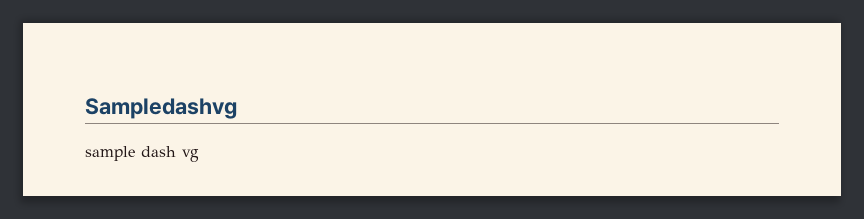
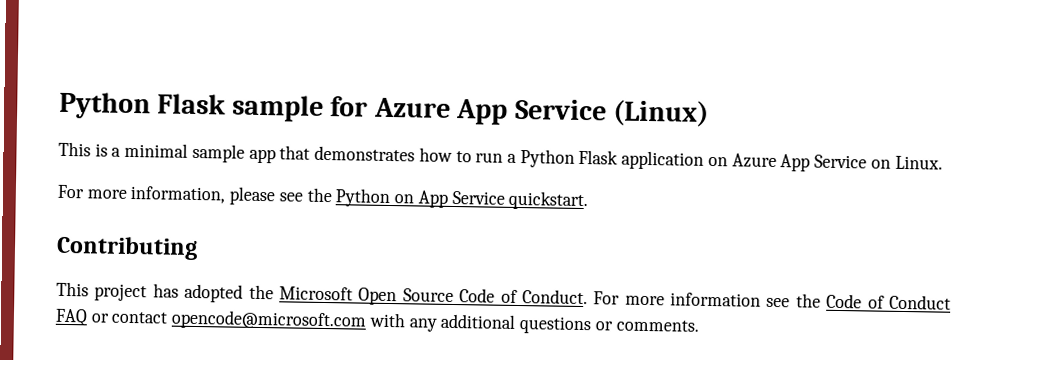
[85,98,237,119] [85,146,199,162] Sampledashvg // sample dash vg -> [59,91,709,127] [58,141,943,172] [57,184,589,211] [56,235,198,261] [56,281,952,310] [55,308,699,335] Python Flask sample for Azure App Service (Linux) // This is a minimal sample app that demonstrates how to run a Python Flask application on Azure App Service on Linux. // For more information, please see the Python on App Service quickstart. // Contributing // This project has adopted the Microsoft Open Source Code of Conduct. For more information see the Code of Conduct FAQ or contact opencode@microsoft.com with any additional questions or comments.

